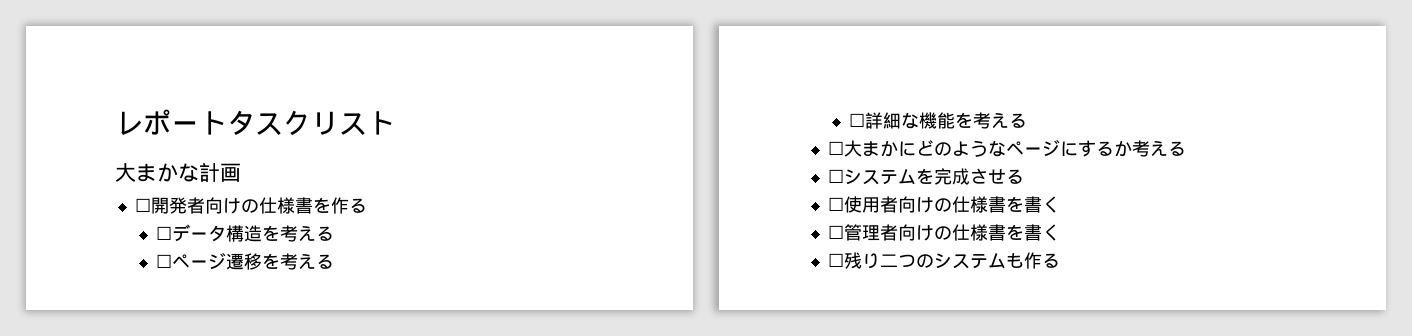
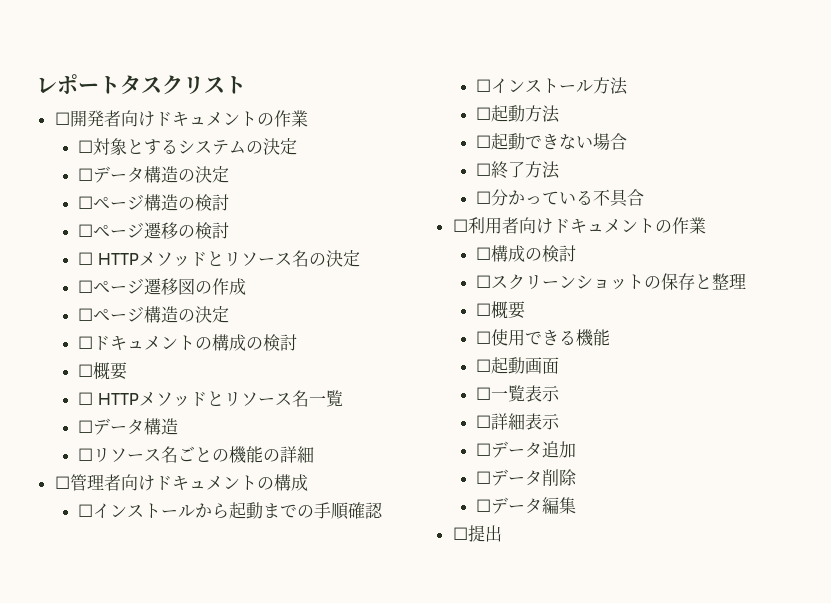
[115,162,241,182] // 大まかな計画 -> (246, 85) none
[240,197,367,214] [156,224,335,242] [156,253,335,270] [849,112,1028,129] [827,140,1186,157] [827,168,1024,185] [827,196,1060,213] [827,224,1060,241] [827,252,1060,269] の仕様書を作る // ☐データ構造を考える // ☐ページ遷移を考える // ☐詳細な機能を考える // ☐大まかにどのようなページにするか考える // ☐システムを完成させる // ☐使用者向けの仕様書を書く // ☐管理者向けの仕様書を書く // ☐残り二つのシステムも作る -> [154,110,308,127] [78,138,298,155] [78,166,230,183] [78,194,230,211] [78,222,230,239] [78,250,360,267] [78,278,247,295] [78,306,230,323] [78,334,298,351] [78,362,128,380] [78,390,343,407] [78,418,179,435] [78,446,315,463] [54,474,308,491] [78,502,384,520] [476,77,629,95] [476,105,561,123] [476,133,628,150] [476,161,561,179] [476,189,645,207] [452,217,706,234] [476,245,577,262] [476,273,747,290] [476,301,526,319] [476,329,611,346] [476,357,560,374] [476,385,561,402] [476,413,561,430] [476,441,577,458] [476,469,578,486] [476,497,577,514] [452,525,502,542] ドキュメントの作業 // ☐対象とするシステムの決定 // ☐データ構造の決定 // ☐ページ構造の検討 // ☐ページ遷移の検討 // ☐ HTTPメソッドとリソース名の決定 // ☐ページ遷移図の作成 // ☐ページ構造の決定 // ☐ドキュメントの構成の検討 // ☐概要 // ☐ HTTPメソッドとリソース名一覧 // ☐データ構造 // ☐リソース名ごとの機能の詳細 // ☐管理者向けドキュメントの構成 // ☐インストールから起動までの手順確認 // ☐インストール方法 // ☐起動方法 // ☐起動できない場合 // ☐終了方法 // ☐分かっている不具合 // ☐利用者向けドキュメントの作業 // ☐構成の検討 // ☐スクリーンショットの保存と整理 // ☐概要 // ☐使用できる機能 // ☐起動画面 // ☐一覧表示 // ☐詳細表示 // ☐データ追加 // ☐データ削除 // ☐データ編集 // ☐提出

